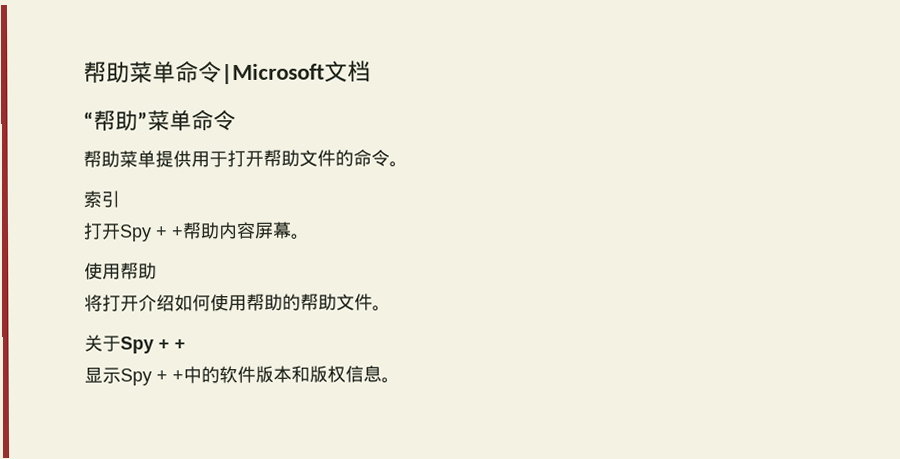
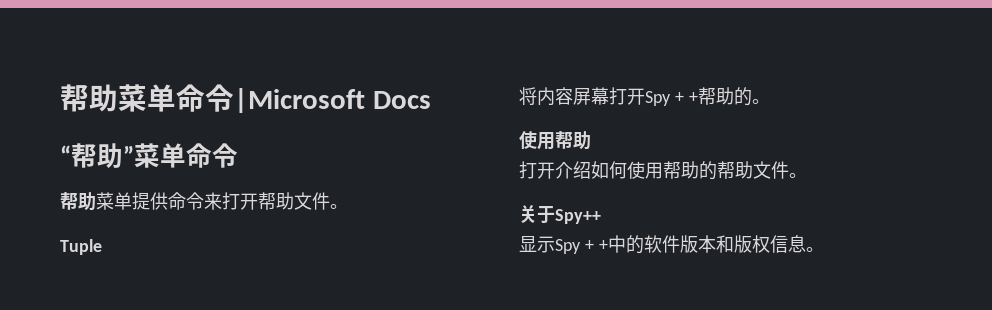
[324,60,371,83] 文档 -> [372,91,431,109] Docs
[191,151,228,168] 用于 -> [168,192,222,210] 命令来
[335,149,408,168] [83,190,120,208] 的命令。 // 索引 // -> [330,204,348,209] [60,239,102,255] [519,87,609,106] 。 // Tuple // 将内容屏幕
[218,221,292,240] 内容屏幕 -> [733,87,752,106] 的
[84,294,103,312] 将 -> (591, 140) none
[120,336,186,354] Spy + + -> [555,209,601,224] Spy++

